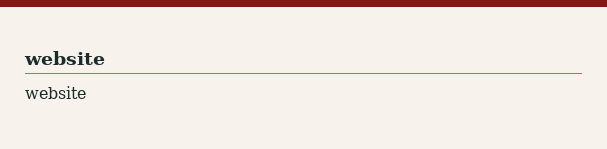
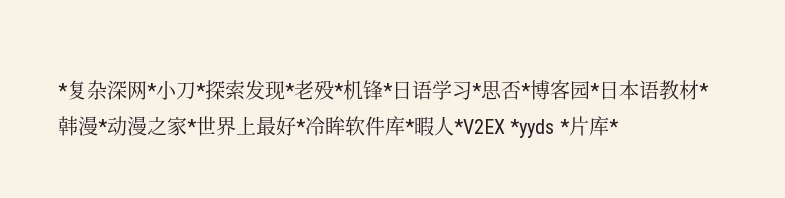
[24,51,105,65] [25,86,86,99] website // website -> [58,80,709,100] [58,116,619,138] *复杂深网*小刀*探索发现*老殁*机锋*日语学习*思否*博客园*日本语教材*韩漫*动漫之家*世界上最好*冷眸软件库*暇人*V2EX *yyds *片库*

